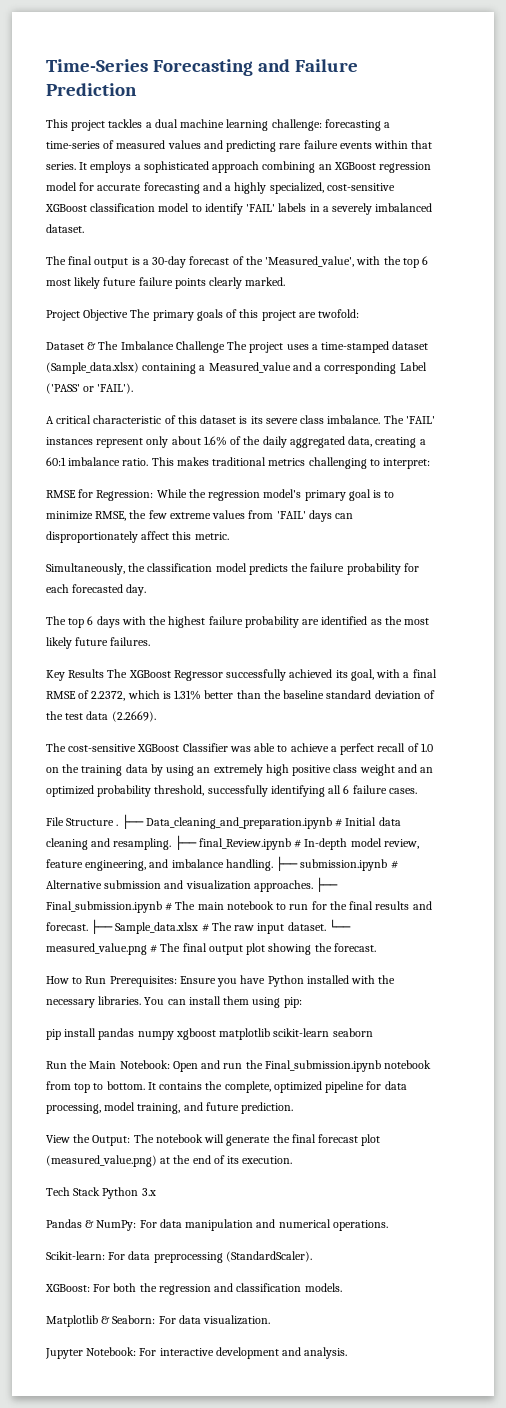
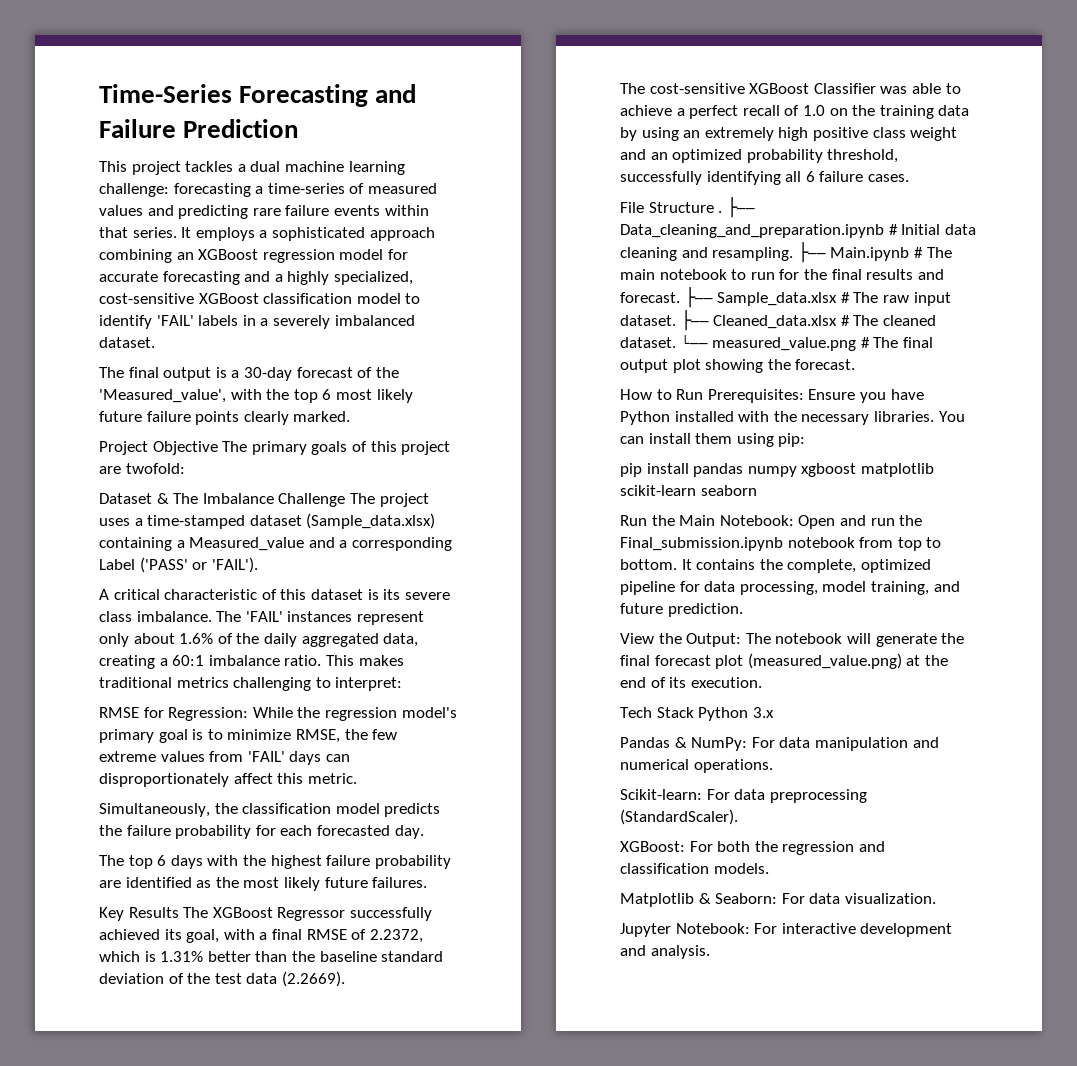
[198,838,419,850] [46,856,398,871] [46,877,339,892] [46,901,162,913] final_Review.ipynb # In-depth model review, feature engineering, and imbalance handling. ├── submission.ipynb # Alternative submission and visualization approaches. ├── Final_submission.ipynb -> [830,247,910,261] Main.ipynb
(326, 926) none -> [680,310,936,331] [620,337,676,348] ├── Cleaned_data.xlsx # The cleaned dataset.

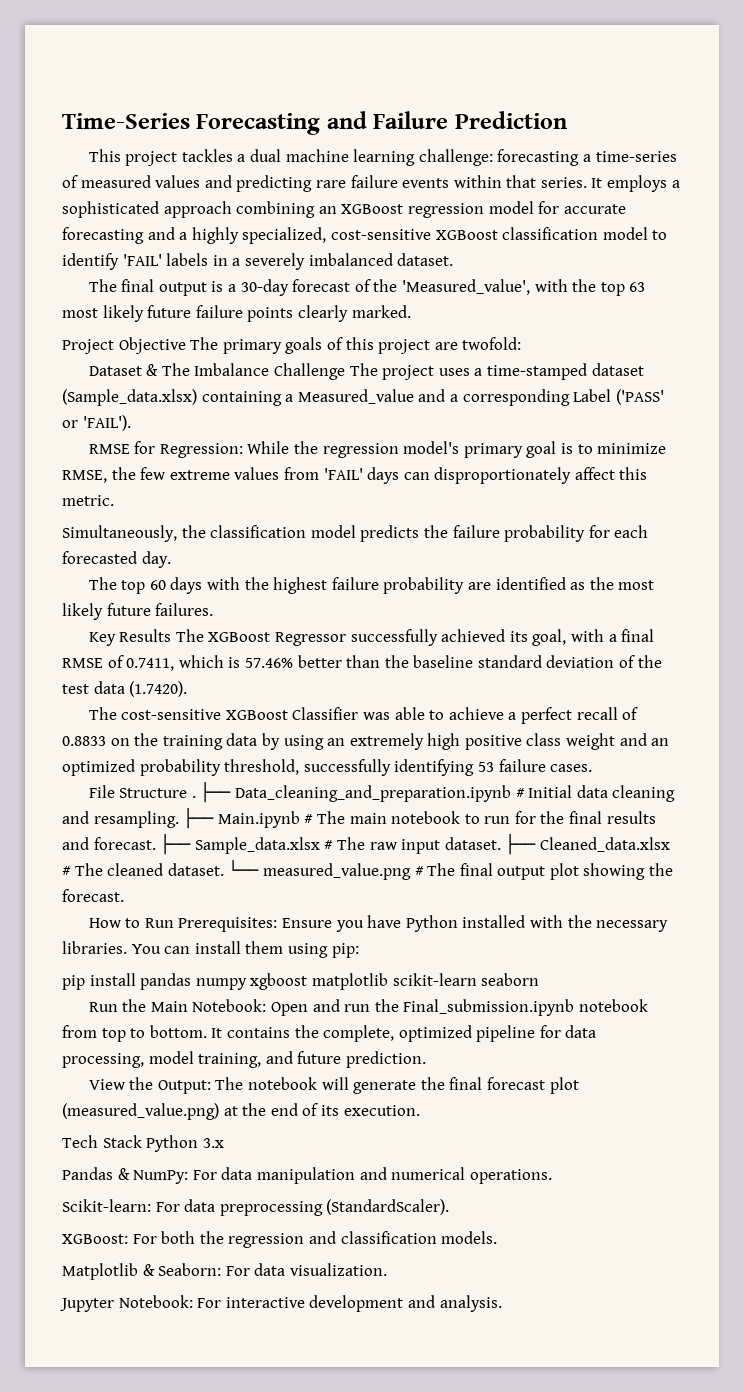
[322,389,332,400] 6 -> [629,282,646,292] 63
[99,589,450,600] [99,611,424,625] [99,633,419,647] [99,655,404,669] [99,677,403,691] // A critical characteristic of this dataset is its severe class imbalance. The 'FAIL' instances represent only about 1.6% of the daily aggregated data, creating a 60:1 imbalance ratio. This makes traditional metrics challenging to interpret: -> (131, 423) none
[157,855,167,866] 6 -> [149,580,166,590] 60
[369,929,423,943] 2.2372, -> [126,658,175,671] 0.7411,
[160,951,204,962] 1.31% -> [244,658,293,668] 57.46%
[281,971,345,987] (2.2669). -> [129,681,188,697] (1.7420).
[802,105,825,116] 1.0 -> [62,736,106,746] 0.8833
[785,171,815,182] all 6 -> [477,762,494,772] 53

